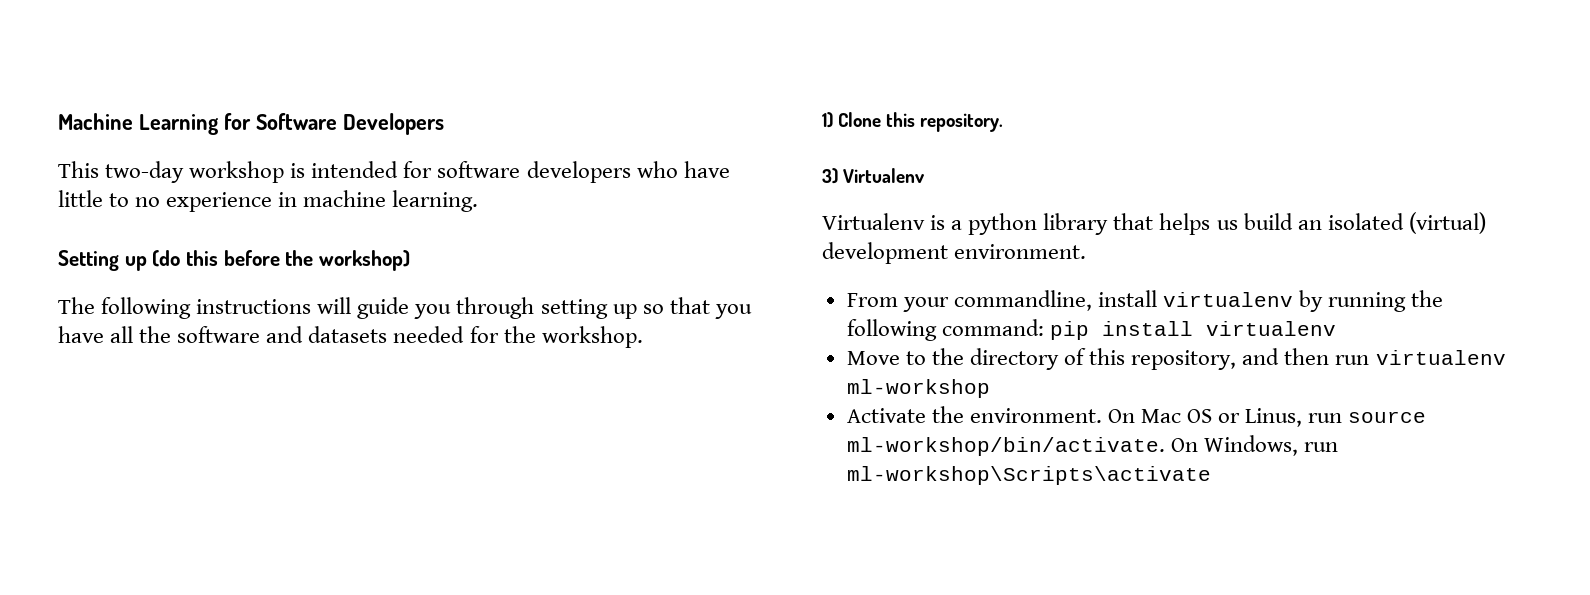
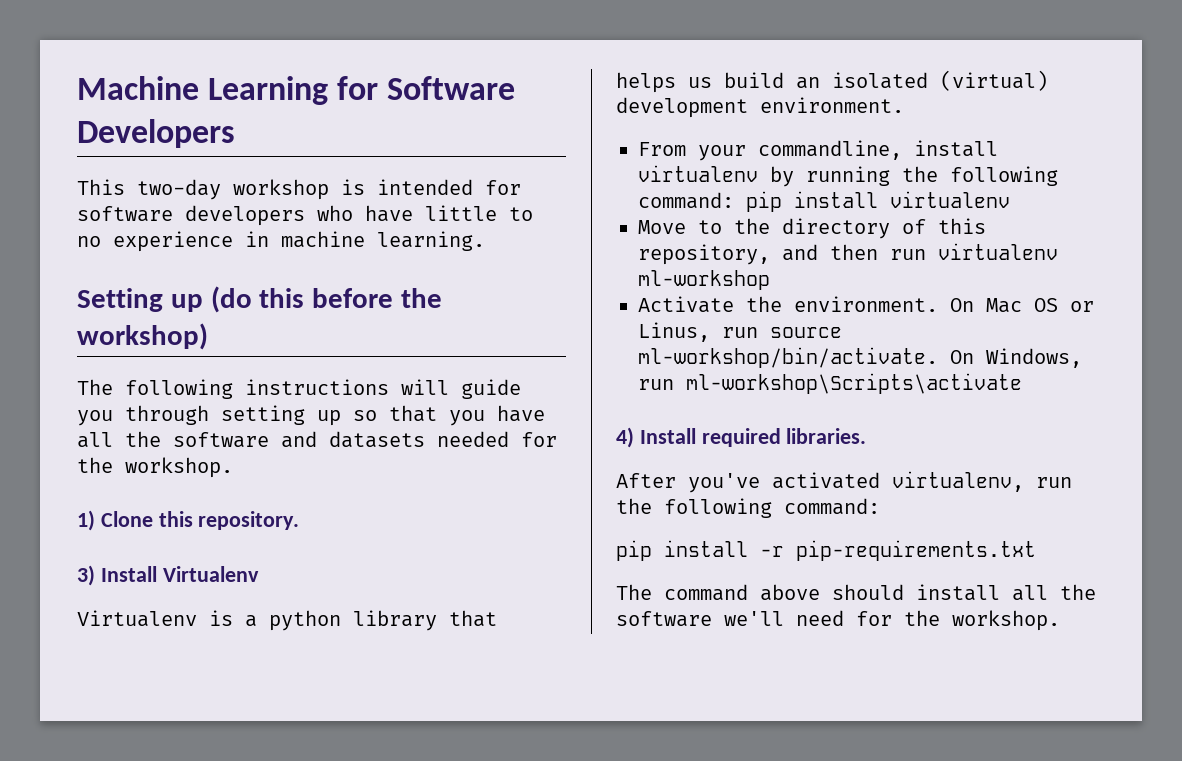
(838, 176) none -> [100,566,157,582] Install
(1211, 475) none -> [616,427,867,448] [616,471,1072,493] [616,498,880,518] [616,540,1036,561] [616,584,1096,601] [616,610,1060,631] // 4) Install required libraries. // After you've activated virtualenv, run the following command: // pip install -r pip-requirements.txt // The command above should install all the software we'll need for the workshop.

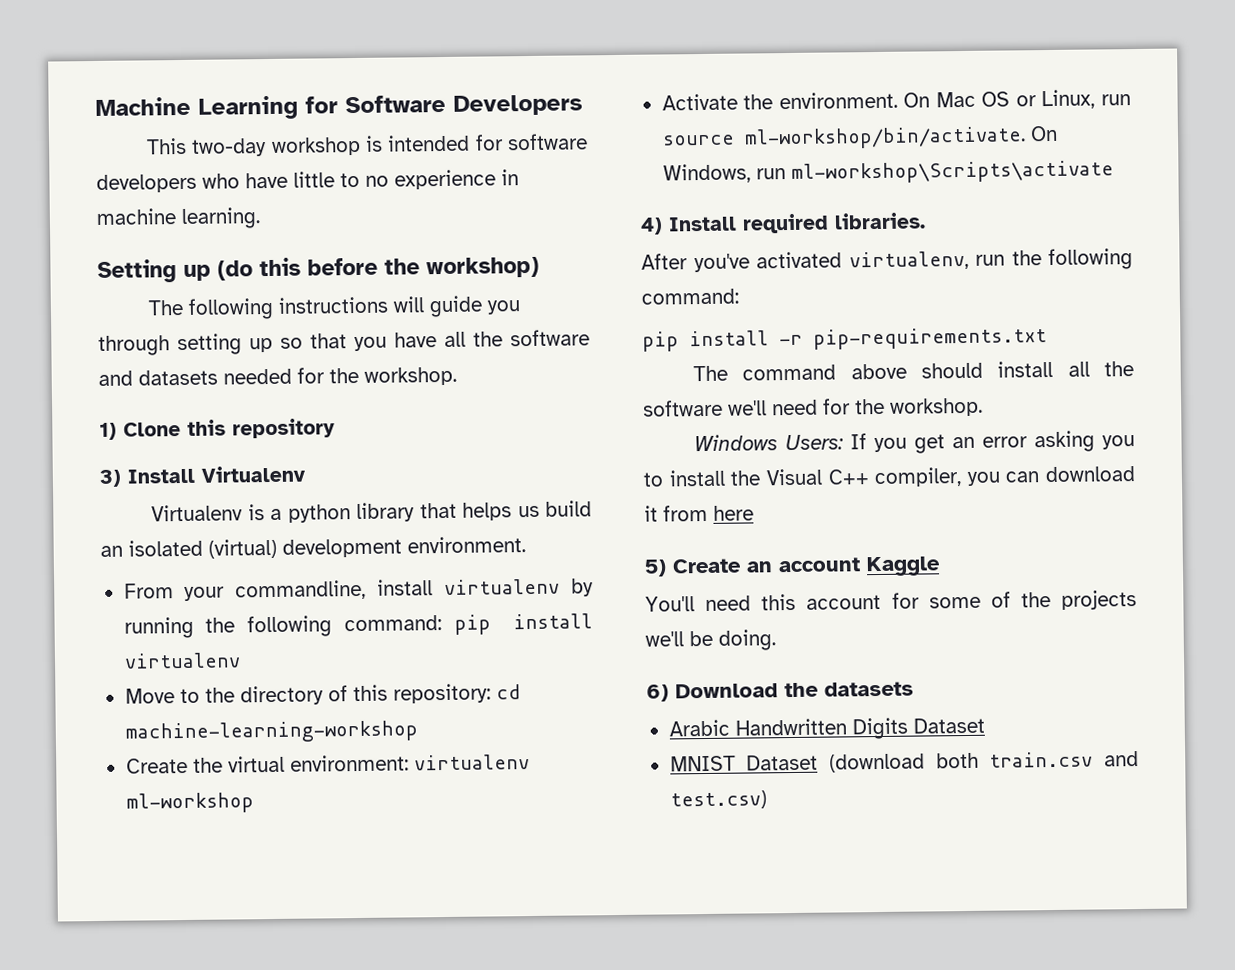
[198,511,300,530] repository. -> [232,418,335,439] repository
[638,244,926,265] repository, and then run -> [392,683,521,704] [124,720,418,744] [125,754,409,774] repository: cd machine-learning-workshop // Create the virtual environment:
[638,322,710,342] Linus, -> [1041,89,1096,110] Linux,
(1060, 620) none -> [694,430,1135,454] [643,466,1135,488] [644,504,754,522] [644,556,941,577] [645,590,1137,612] [645,629,776,651] [646,681,914,702] [668,717,985,740] [669,751,1139,773] [669,790,767,810] // Windows Users: If you get an error asking you to install the Visual C++ compiler, you can download it from here // 5) Create an account Kaggle // You'll need this account for some of the projects we'll be doing. // 6) Download the datasets // Arabic Handwritten Digits Dataset // MNIST Dataset (download both train.csv and test.csv)

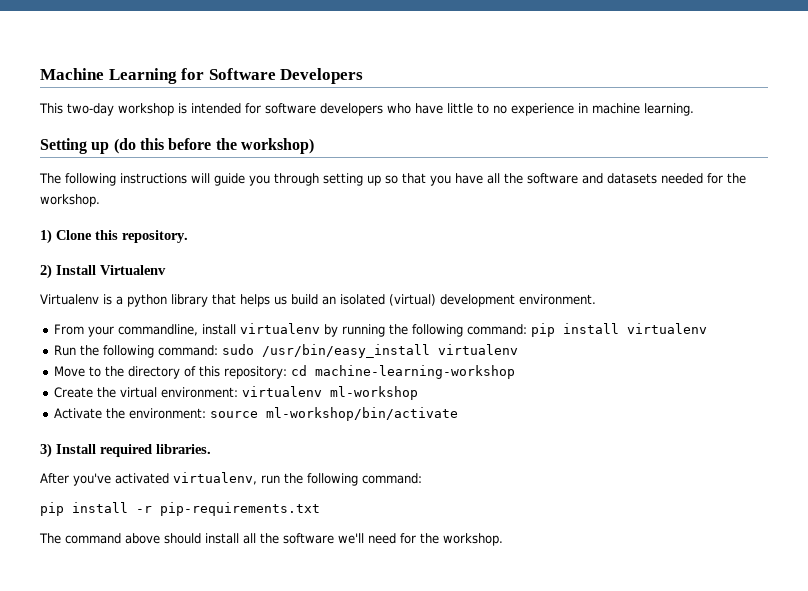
[232,418,335,439] [99,469,121,487] repository // 3) -> [122,230,188,243] [40,264,52,279] repository. // 2)
(241, 660) none -> [54,344,519,358] // Run the following command: sudo /usr/bin/easy_install virtualenv
[778,89,1131,110] [661,125,1058,150] [662,160,1114,184] [640,217,663,235] environment. On Mac OS or Linux, run source ml-workshop/bin/activate. On Windows, run ml-workshop\Scripts\activate // 4) -> [129,407,459,421] [40,443,52,458] environment: source ml-workshop/bin/activate // 3)
[694,430,1135,454] [643,466,1135,488] [644,504,754,522] [644,556,941,577] [645,590,1137,612] [645,629,776,651] [646,681,914,702] [668,717,985,740] [669,751,1139,773] [669,790,767,810] // Windows Users: If you get an error asking you to install the Visual C++ compiler, you can download it from here // 5) Create an account Kaggle // You'll need this account for some of the projects we'll be doing. // 6) Download the datasets // Arabic Handwritten Digits Dataset // MNIST Dataset (download both train.csv and test.csv) -> (503, 539) none

